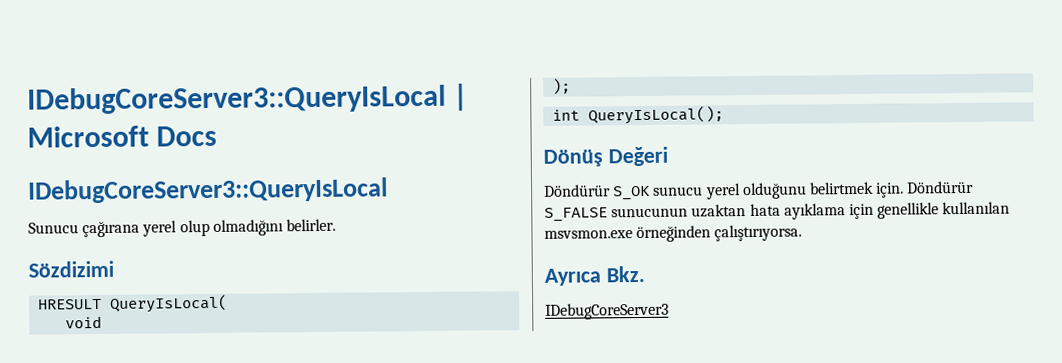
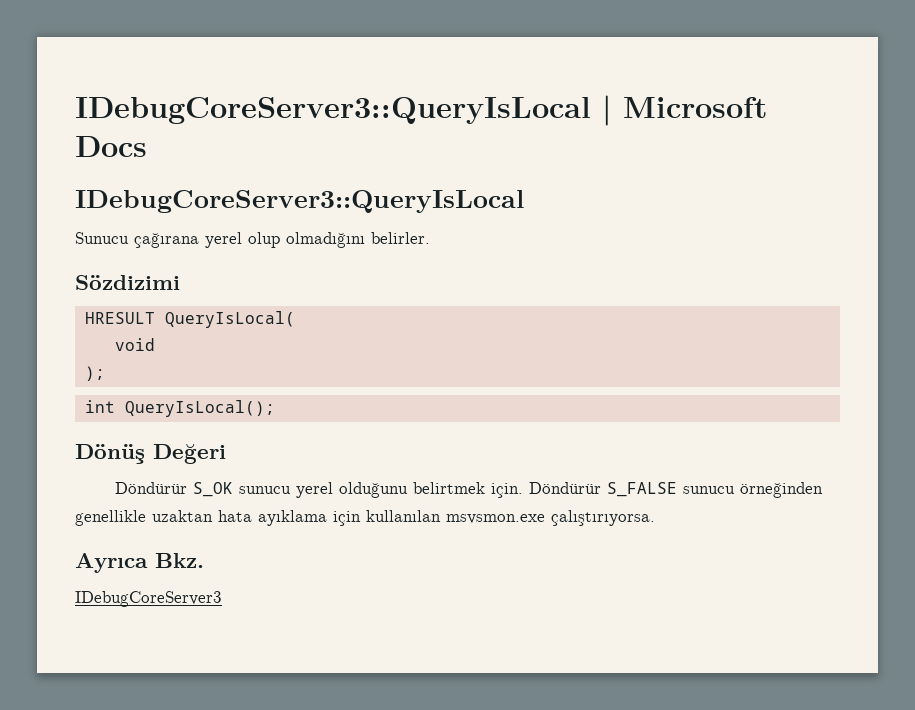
[611,207,689,218] sunucunun -> [683,482,824,498] [75,510,146,526] sunucu örneğinden genellikle
[877,202,940,219] genellikle -> (361, 518) none
[636,225,712,243] örneğinden -> (545, 519) none

